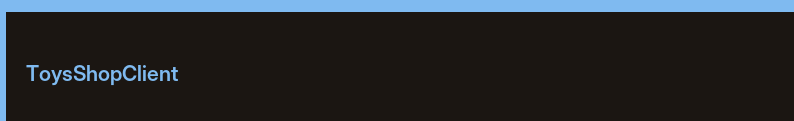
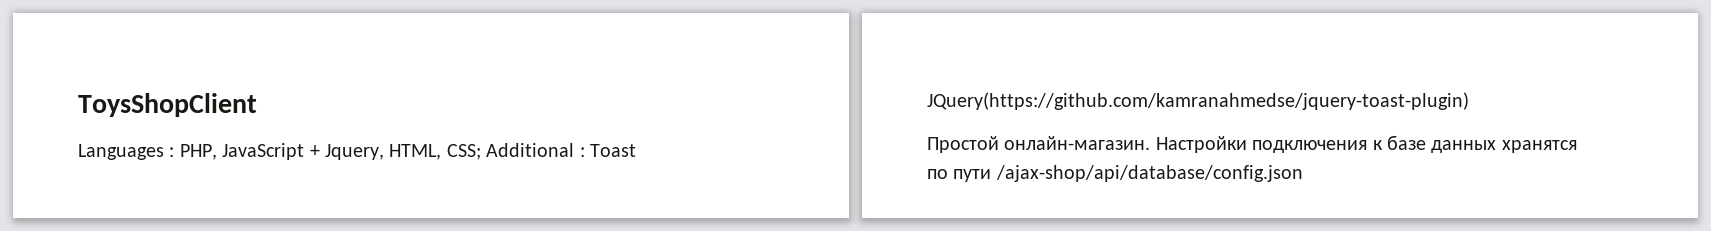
(178, 75) none -> [78,143,636,160] [927,92,1469,110] [927,135,1577,153] [927,165,1303,182] // Languages : PHP, JavaScript + Jquery, HTML, CSS; Additional : Toast JQuery(https://github.com/kamranahmedse/jquery-toast-plugin) // Простой онлайн-магазин. Настройки подключения к базе данных хранятся по пути /ajax-shop/api/database/config.json

